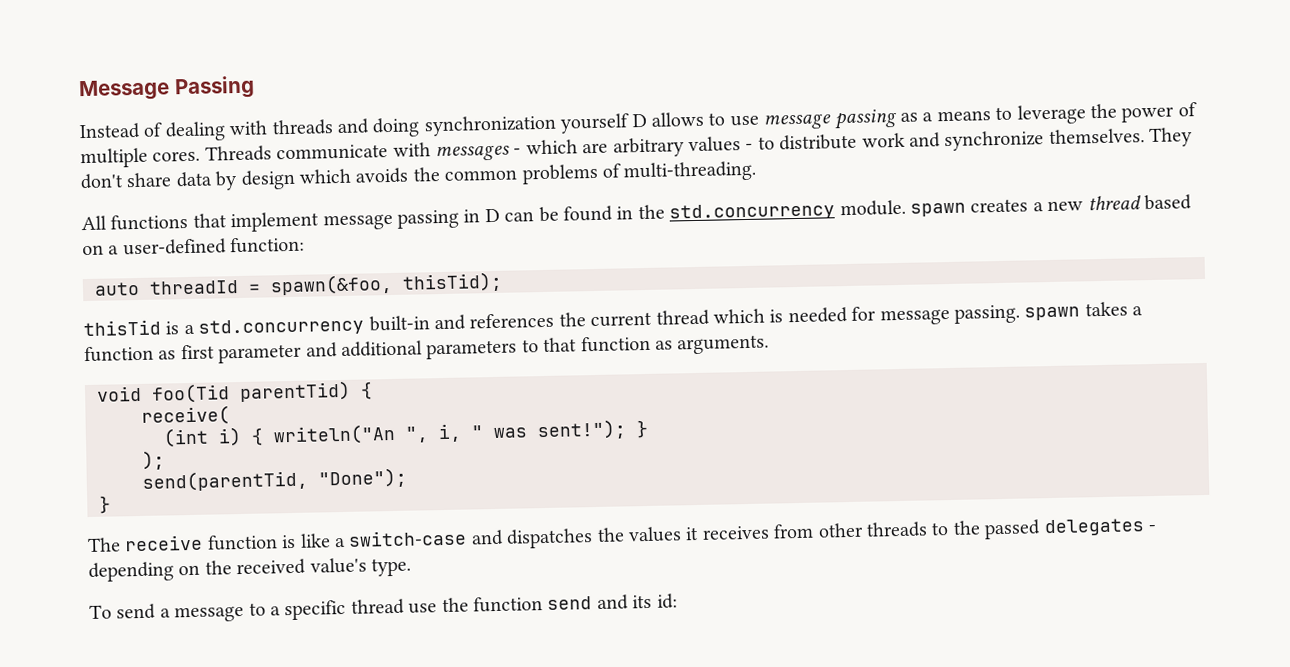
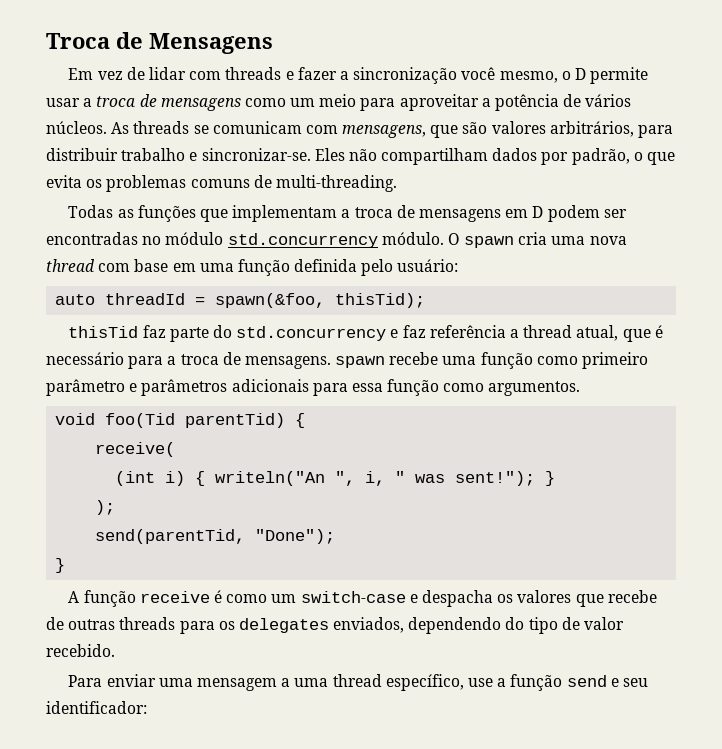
[78,75,255,102] [79,102,1197,142] [80,127,1194,169] [80,160,757,191] [81,194,1192,233] [82,236,306,256] Message Passing // Instead of dealing with threads and doing synchronization yourself D allows to use message passing as a means to leverage the power of multiple cores. Threads communicate with messages - which are arbitrary values - to distribute work and synchronize themselves. They don't share data by design which avoids the common problems of multi-threading. // All functions that implement message passing in D can be found in the std.concurrency module. spawn creates a new thread based on a user-defined function: -> [46,32,273,54] [68,67,649,84] [46,94,632,111] [46,121,674,138] [46,148,676,165] [46,175,397,192] [68,205,627,222] [46,232,627,248] [46,259,459,276] Troca de Mensagens // Em vez de lidar com threads e fazer a sincronização você mesmo, o D permite usar a troca de mensagens como um meio para aproveitar a potência de vários núcleos. As threads se comunicam com mensagens, que são valores arbitrários, para distribuir trabalho e sincronizar-se. Eles não compartilham dados por padrão, o que evita os problemas comuns de multi-threading. // Todas as funções que implementam a troca de mensagens em D podem ser encontradas no módulo std.concurrency módulo. O spawn cria uma nova thread com base em uma função definida pelo usuário:
[165,301,1144,337] [84,334,770,364] is a std.concurrency built-in and references the current thread which is needed for message passing. spawn takes a function as first parameter and additional parameters to that function as arguments. -> [142,325,663,342] [46,352,649,369] [46,379,581,396] faz parte do std.concurrency e faz referência a thread atual, que é necessário para a troca de mensagens. spawn recebe uma função como primeiro parâmetro e parâmetros adicionais para essa função como argumentos.
[87,518,1156,553] [88,557,411,583] [89,593,678,623] The receive function is like a switch-case and dispatches the values it receives from other threads to the passed delegates - depending on the received value's type. // To send a message to a specific thread use the function send and its id: -> [68,590,657,607] [46,617,625,634] [46,644,115,657] [68,674,648,691] [46,701,147,714] A função receive é como um switch-case e despacha os valores que recebe de outras threads para os delegates enviados, dependendo do tipo de valor recebido. // Para enviar uma mensagem a uma thread específico, use a função send e seu identificador:

